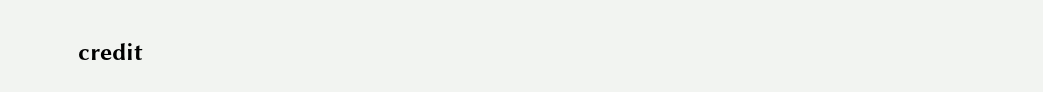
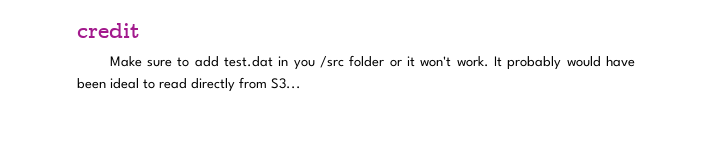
(143, 51) none -> [109,55,636,70] [77,77,301,92] // Make sure to add test.dat in you /src folder or it won't work. It probably would have been ideal to read directly from S3...

